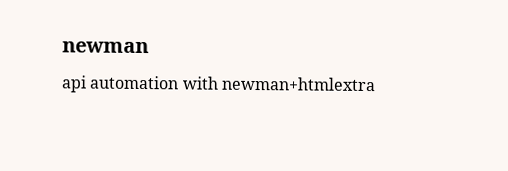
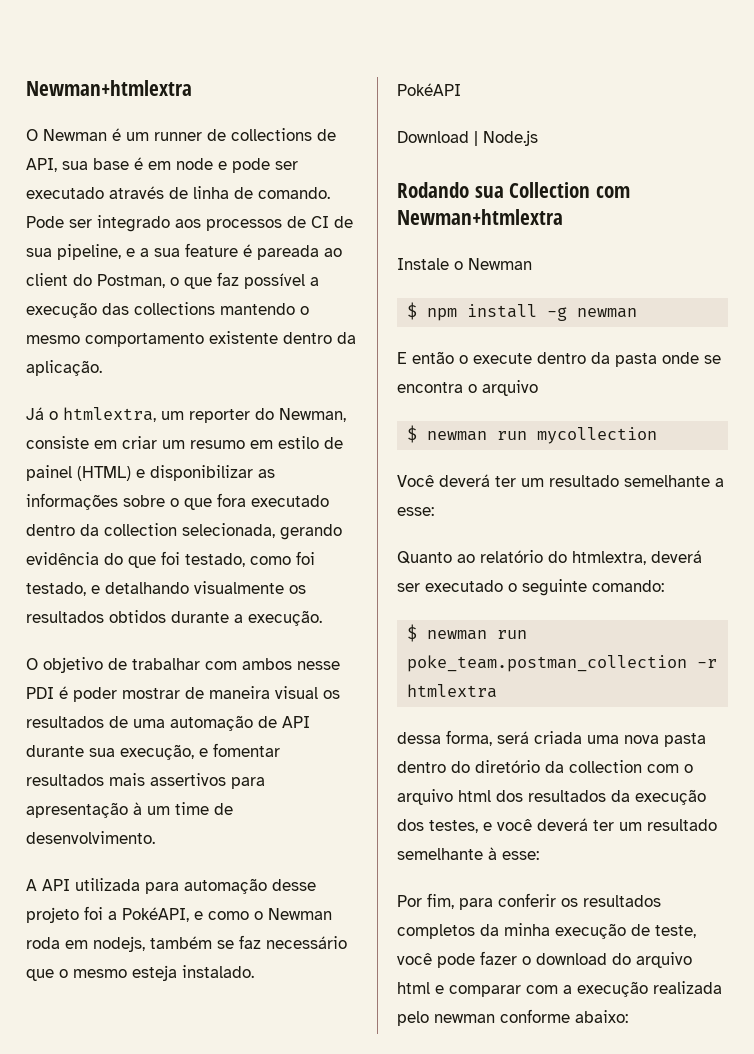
[62,41,149,54] [61,75,376,93] newman // api automation with newman+htmlextra -> [26,80,192,96] [26,128,336,141] [26,157,298,173] [26,186,330,199] [26,215,353,232] [26,243,342,260] [26,272,319,289] [26,302,309,318] [26,331,356,347] [26,360,102,376] [26,407,346,423] [26,436,343,449] [26,465,275,481] [26,493,329,510] [26,523,342,540] [26,551,315,568] [26,581,306,596] [26,610,322,626] [26,657,340,673] [26,686,340,702] [26,715,310,731] [26,743,280,760] [26,773,265,789] [26,802,233,818] [26,831,155,844] [26,878,316,894] [26,906,332,923] [26,935,347,952] [26,965,254,981] [397,83,461,96] [397,130,538,146] [397,182,630,198] [397,209,563,225] [397,258,532,270] [407,302,638,321] [397,351,721,367] [397,380,538,396] [407,425,658,444] [397,474,724,487] [397,507,434,516] [397,550,702,565] [397,579,664,596] [407,624,528,642] [407,655,718,672] [407,684,498,698] [397,730,706,747] [397,760,693,773] [397,789,706,805] [397,818,717,833] [397,847,539,860] [397,893,661,910] [397,923,696,939] [397,951,692,968] [397,981,722,997] [397,1009,628,1026] Newman+htmlextra // O Newman é um runner de collections de API, sua base é em node e pode ser executado através de linha de comando. Pode ser integrado aos processos de CI de sua pipeline, e a sua feature é pareada ao client do Postman, o que faz possível a execução das collections mantendo o mesmo comportamento existente dentro da aplicação. // Já o htmlextra, um reporter do Newman, consiste em criar um resumo em estilo de painel (HTML) e disponibilizar as informações sobre o que fora executado dentro da collection selecionada, gerando evidência do que foi testado, como foi testado, e detalhando visualmente os resultados obtidos durante a execução. // O objetivo de trabalhar com ambos nesse PDI é poder mostrar de maneira visual os resultados de uma automação de API durante sua execução, e fomentar resultados mais assertivos para apresentação à um time de desenvolvimento. // A API utilizada para automação desse projeto foi a PokéAPI, e como o Newman roda em nodejs, também se faz necessário que o mesmo esteja instalado. // PokéAPI // Download | Node.js // Rodando sua Collection com Newman+htmlextra // Instale o Newman // $ npm install -g newman // E então o execute dentro da pasta onde se encontra o arquivo // $ newman run mycollection // Você deverá ter um resultado semelhante a esse: // Quanto ao relatório do htmlextra, deverá ser executado o seguinte comando: // $ newman run poke_team.postman_collection -r htmlextra // dessa forma, será criada uma nova pasta dentro do diretório da collection com o arquivo html dos resultados da execução dos testes, e você deverá ter um resultado semelhante à esse: // Por fim, para conferir os resultados completos da minha execução de teste, você pode fazer o download do arquivo html e comparar com a execução realizada pelo newman conforme abaixo:

